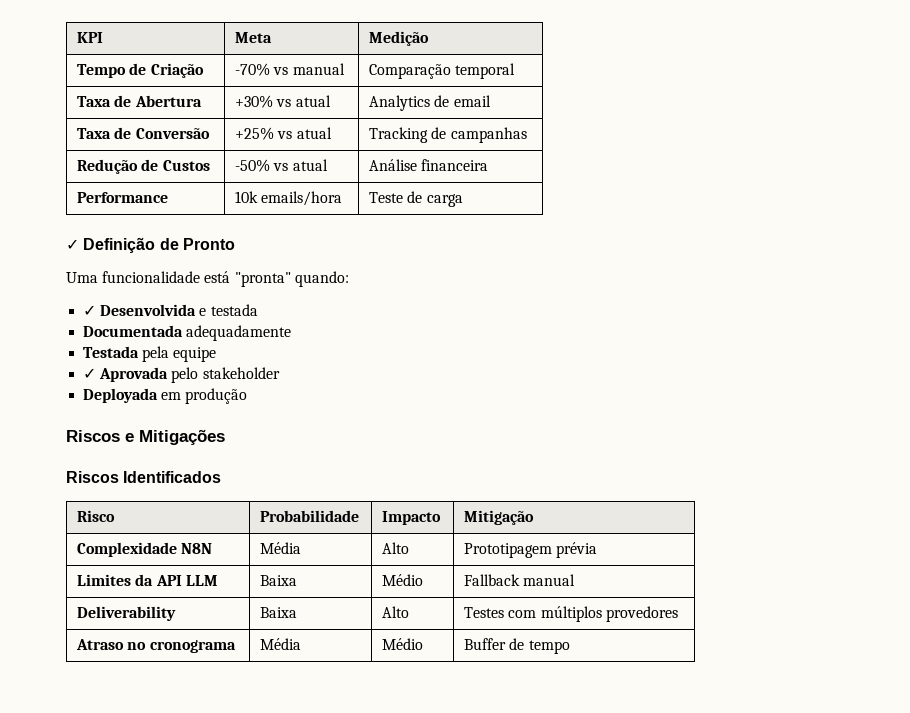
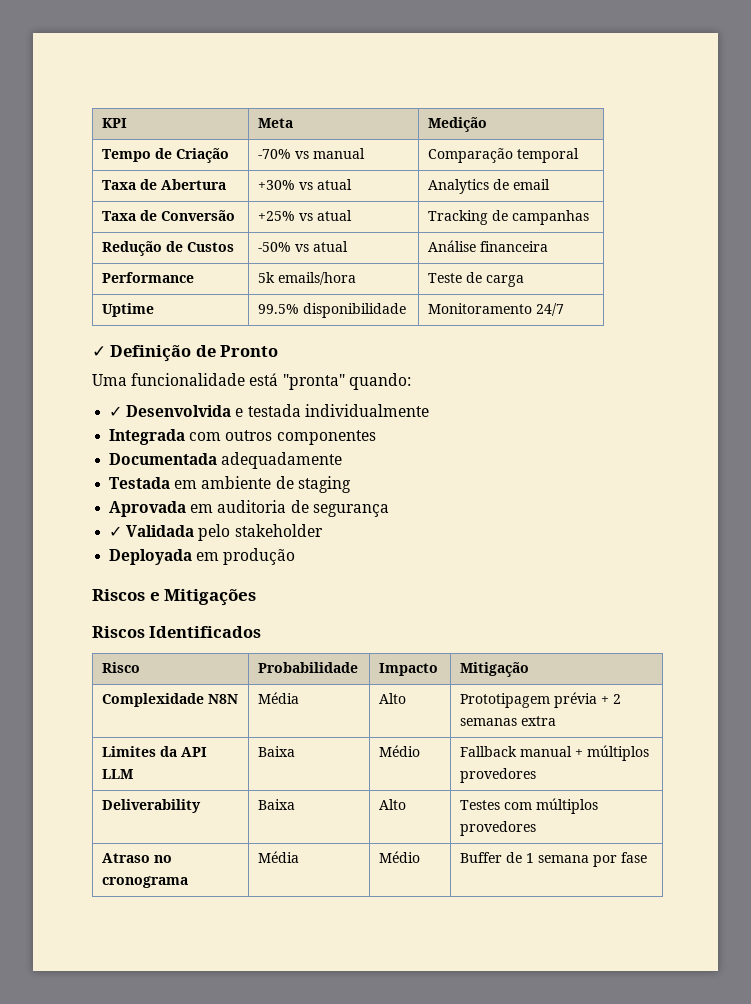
[235,191,259,203] 10k -> [258,272,276,283] 5k
(463, 200) none -> [102,303,155,317] [258,303,407,318] [428,303,565,316] // Uptime | 99.5% disponibilidade | Monitoramento 24/7
[83,325,292,341] [83,346,217,362] [83,367,169,382] // Documentada adequadamente // Testada pela equipe // ✓ Aprovada -> [304,404,429,417] [109,429,376,445] [109,452,343,469] [109,476,351,493] [109,500,389,517] [109,525,195,537] individualmente // Integrada com outros componentes // Documentada adequadamente // Testada em ambiente de staging // Aprovada em auditoria de segurança // ✓ Validada
(598, 550) none -> [601,694,622,704] [460,716,557,726] + 2 semanas extra
(576, 580) none -> [575,745,650,761] [460,768,537,783] + múltiplos provedores
[528,640,570,654] tempo -> [526,852,648,867] 1 semana por fase

